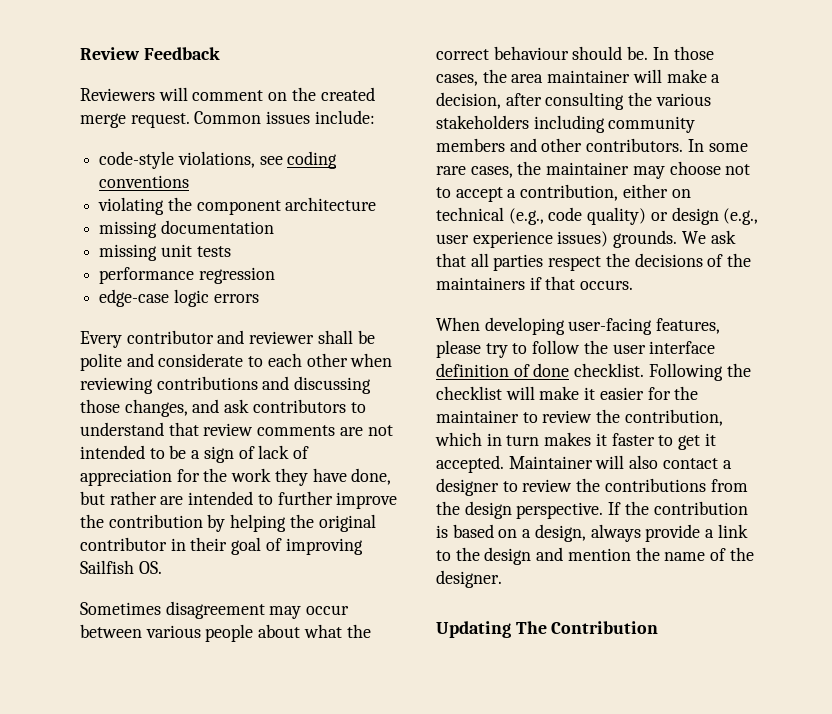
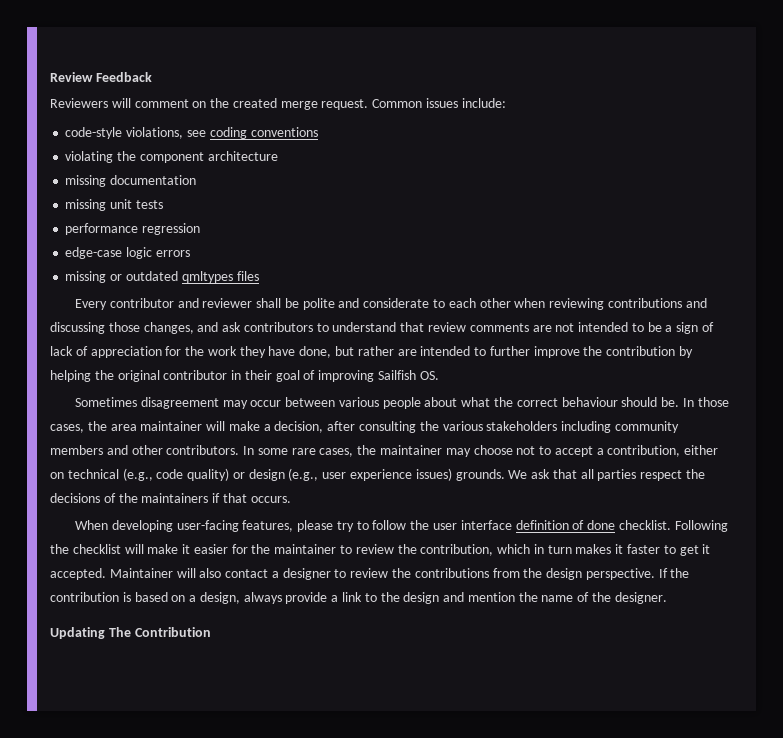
(259, 298) none -> [65,271,259,283] // missing or outdated qmltypes files

